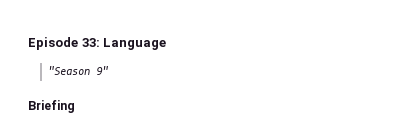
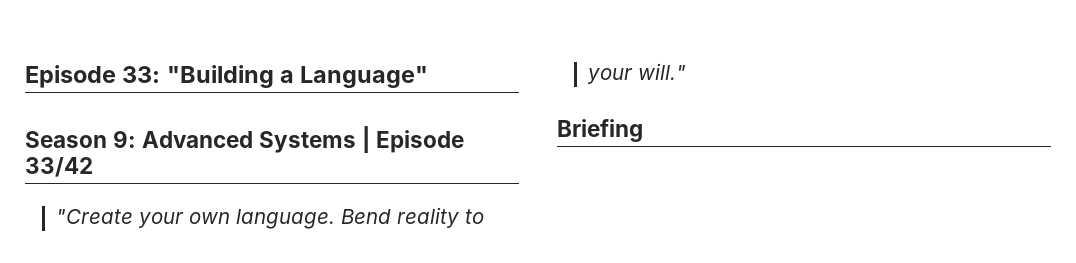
[103,38,167,50] [48,66,110,75] Language // "Season 9" -> [166,65,429,88] [25,126,465,153] [25,157,93,177] [55,207,484,229] [586,63,686,84] "Building a Language" // Season 9: Advanced Systems | Episode 33/42 // "Create your own language. Bend reality to your will."

